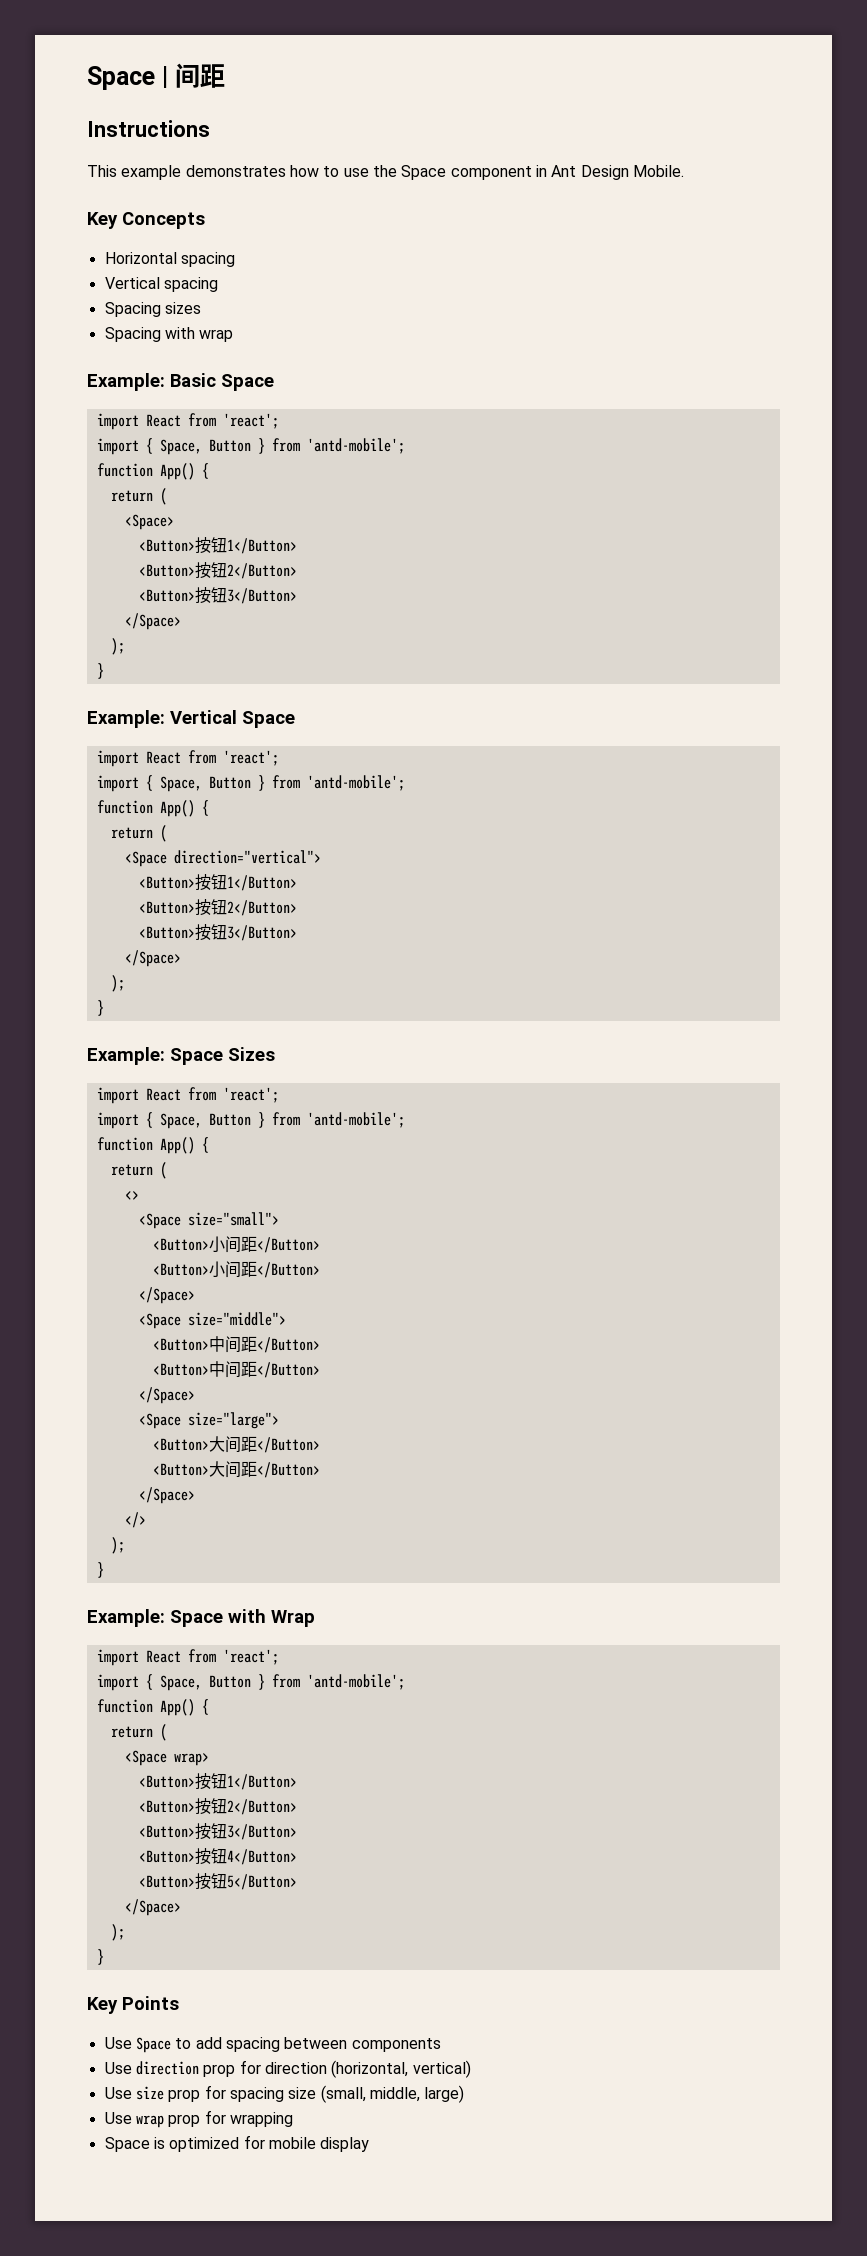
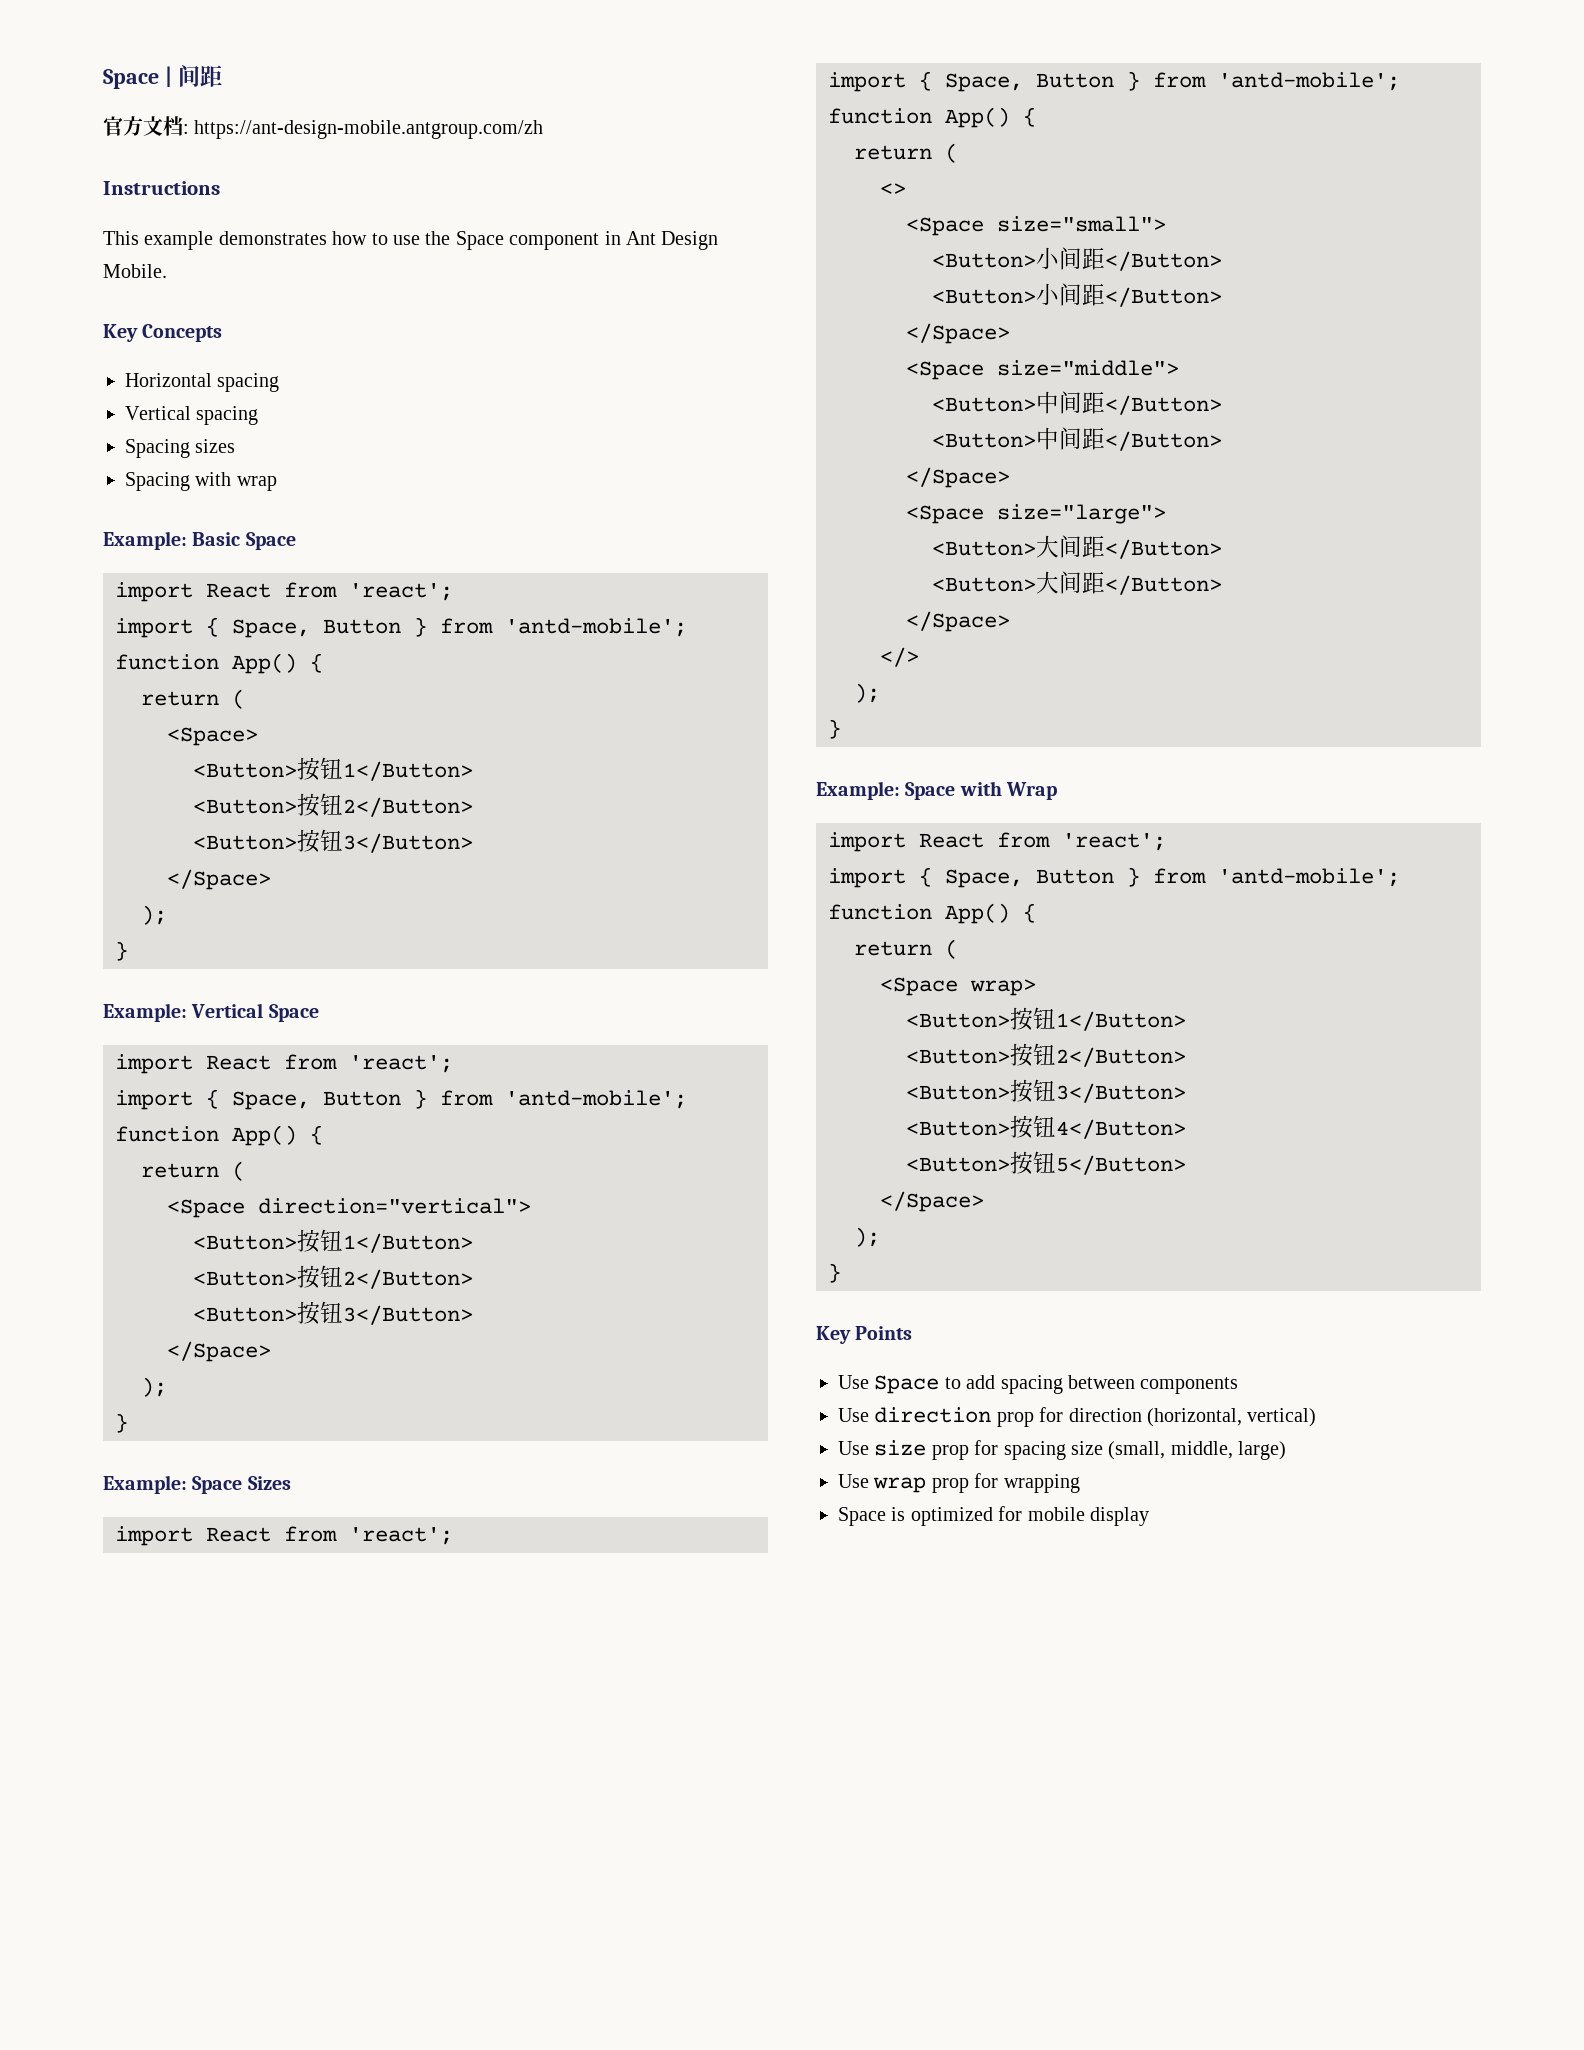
(225, 76) none -> [103,116,544,139] // 官方文档: https://ant-design-mobile.antgroup.com/zh

